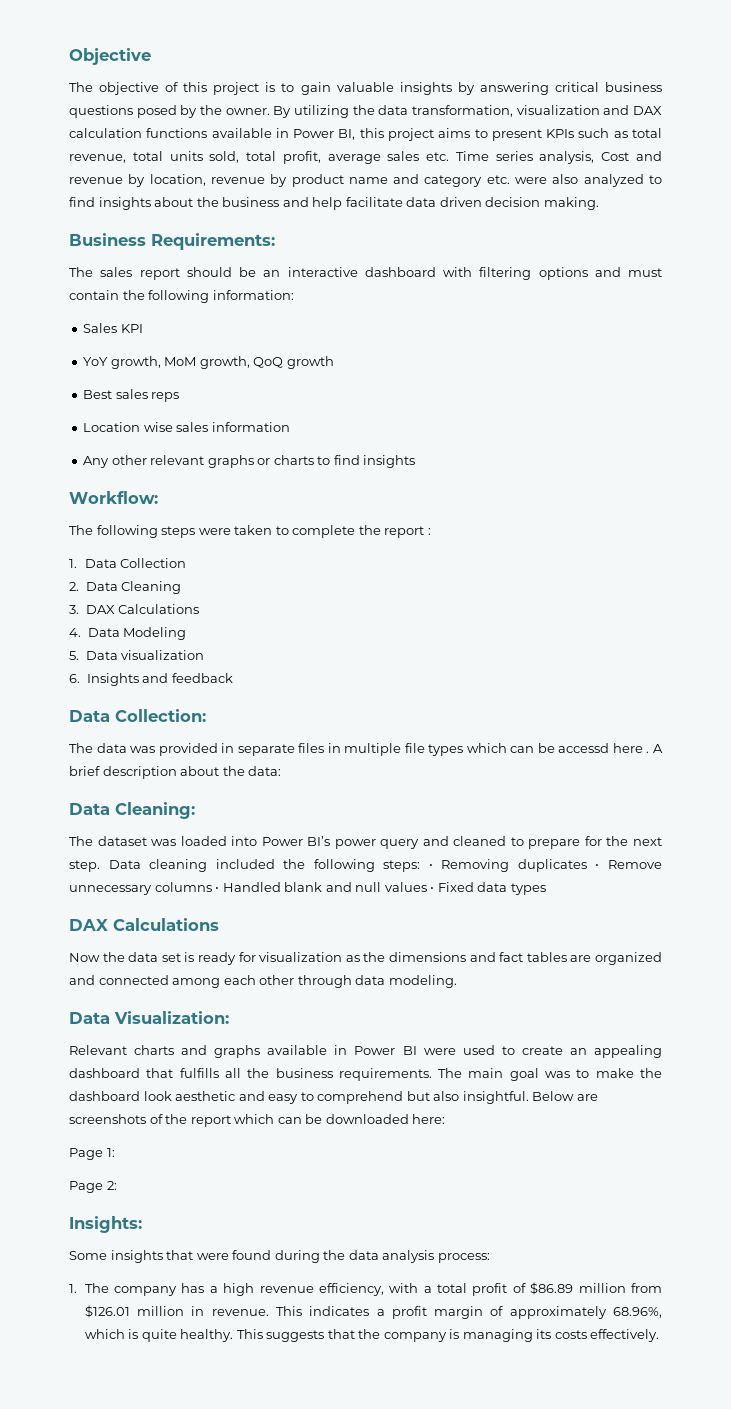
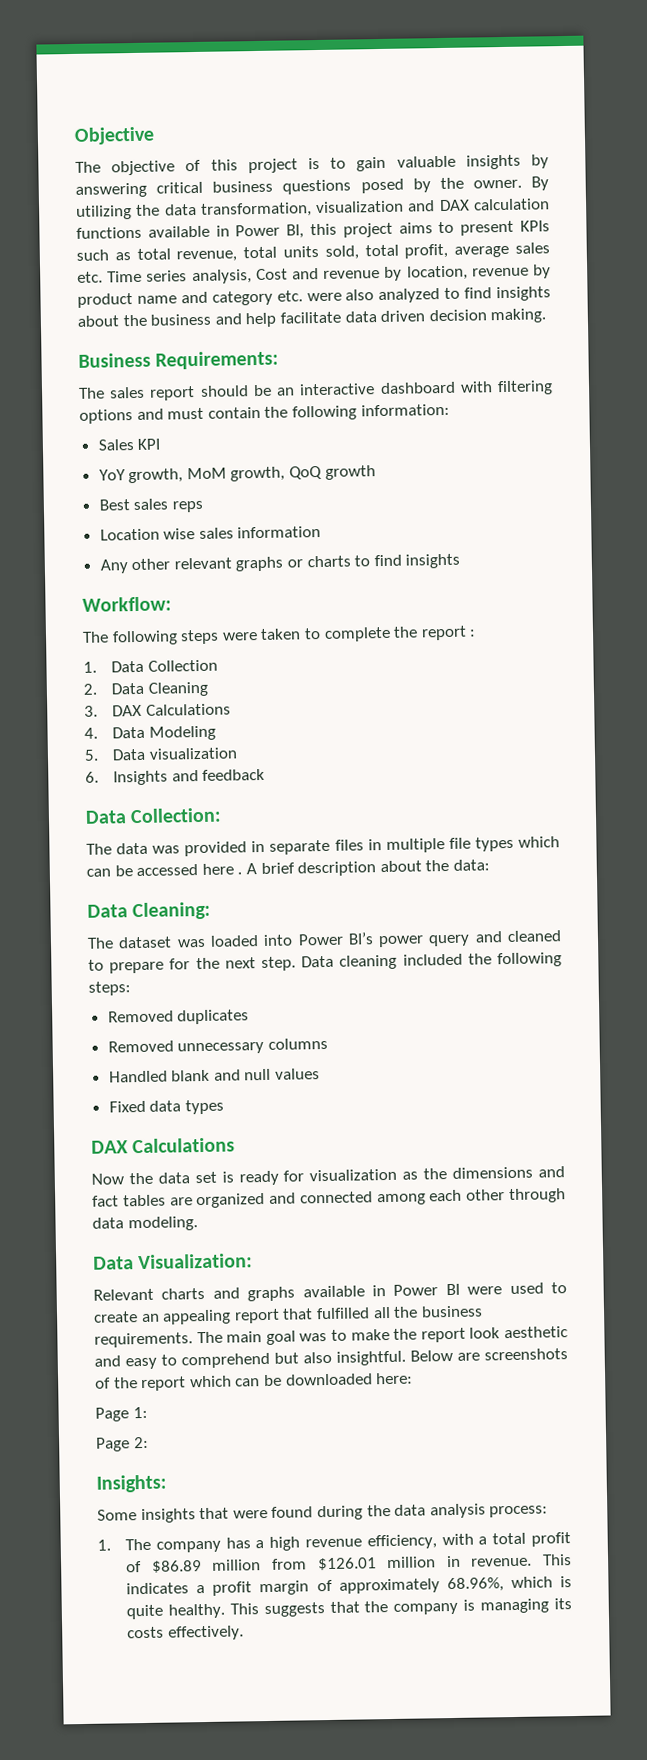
[558,743,610,753] accessd -> [136,864,199,877] accessed
[428,859,510,872] • Removing -> [107,1010,174,1023] // Removed
[595,860,662,869] • Remove -> [107,1040,174,1053] // Removed
[215,887,220,892] • -> (328, 1043) //
[430,887,435,892] • -> (321, 1074) //
[69,1068,219,1078] dashboard that fulfills -> [233,1307,370,1324] report that fulfilled
[69,1091,140,1101] dashboard -> [420,1327,466,1343] report

